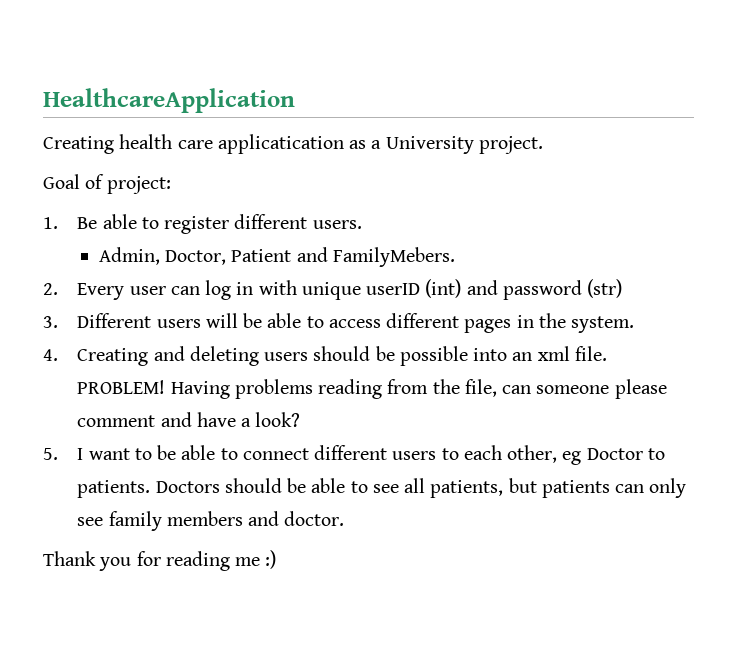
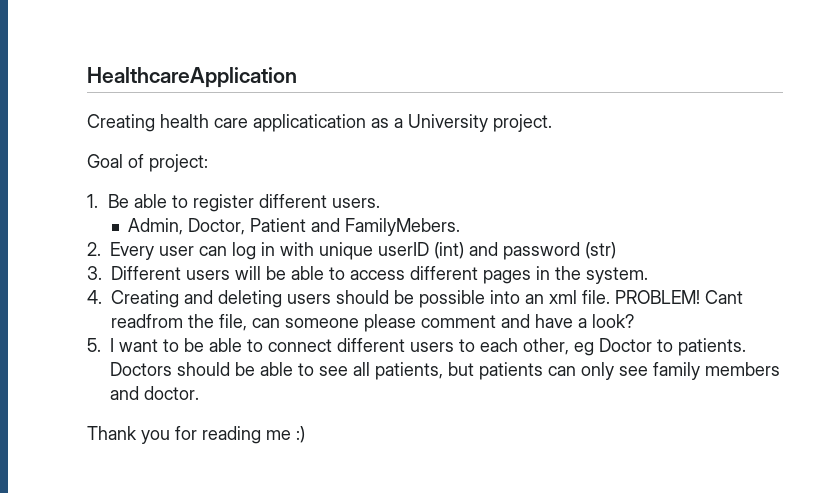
[170,379,429,399] Having problems reading from -> [705,290,743,304] [111,314,183,328] Cant readfrom

